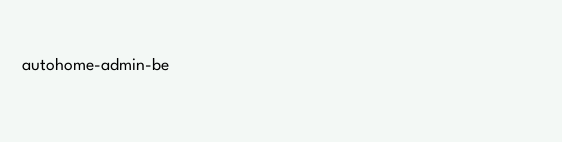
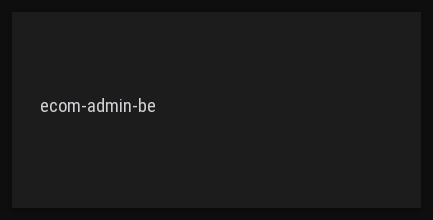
[22,57,169,71] autohome-admin-be -> [40,98,156,112] ecom-admin-be

